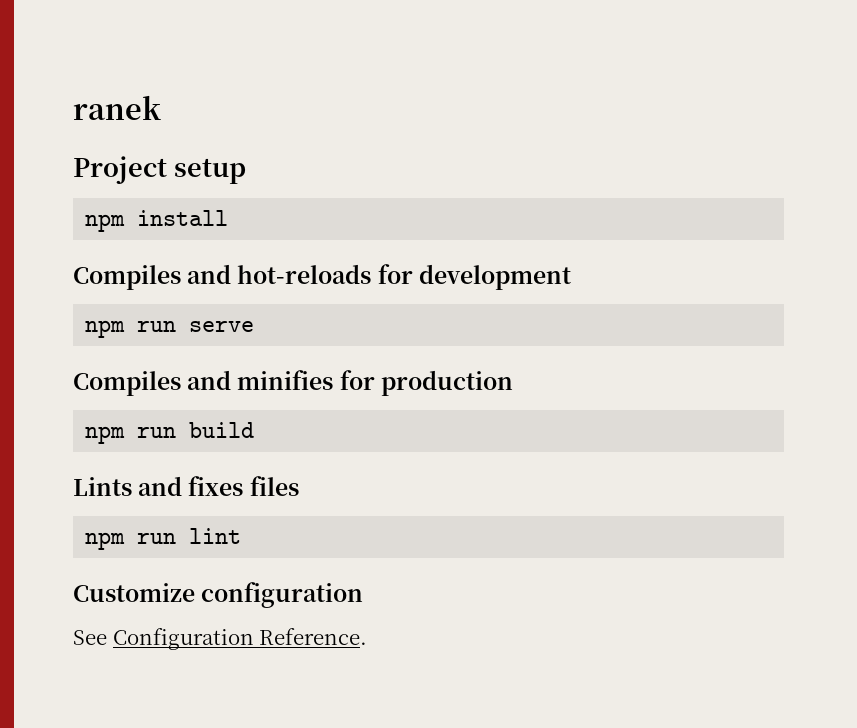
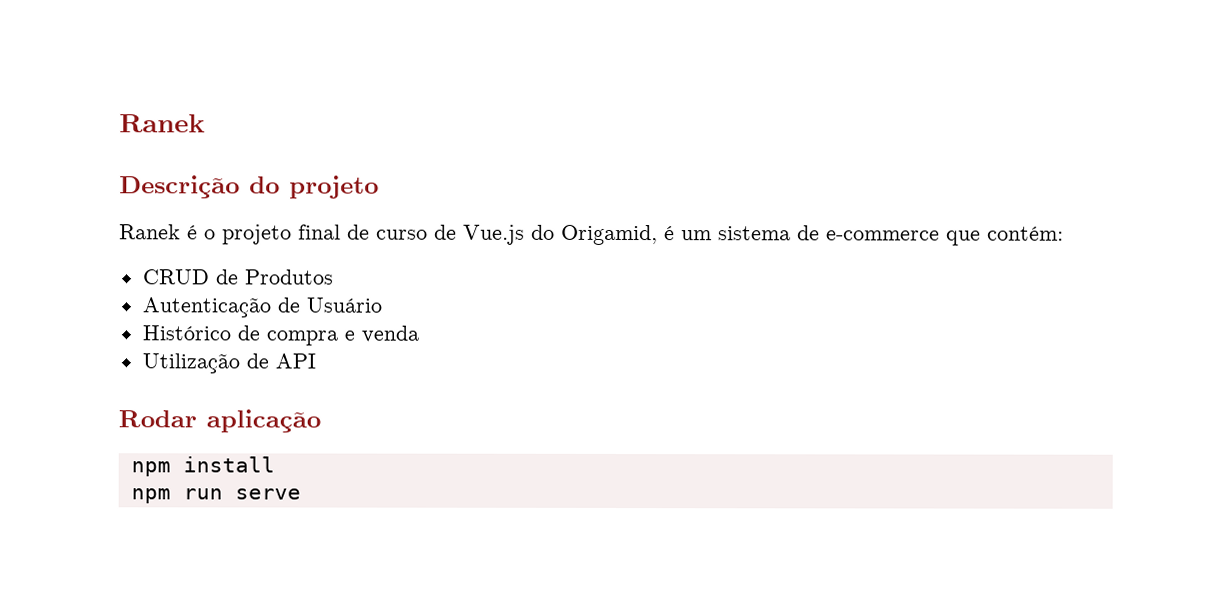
[73,95,161,120] [73,156,246,184] [85,210,229,232] [73,264,571,290] [85,320,255,338] [73,370,513,396] [85,422,255,444] [73,476,299,496] [85,528,242,550] [73,582,364,608] [73,628,368,650] ranek // Project setup // npm install // Compiles and hot-reloads for development // npm run serve // Compiles and minifies for production // npm run build // Lints and fixes files // npm run lint // Customize configuration // See Configuration Reference. -> [119,114,205,133] [119,175,379,199] [119,224,1064,246] [142,269,334,285] [141,297,383,318] [141,325,419,346] [141,353,316,374] [118,409,321,433] [130,456,275,477] [130,488,301,504] Ranek // Descrição do projeto // Ranek é o projeto final de curso de Vue.js do Origamid, é um sistema de e-commerce que contém: // CRUD de Produtos // Autenticação de Usuário // Histórico de compra e venda // Utilização de API // Rodar aplicação // npm install // npm run serve

